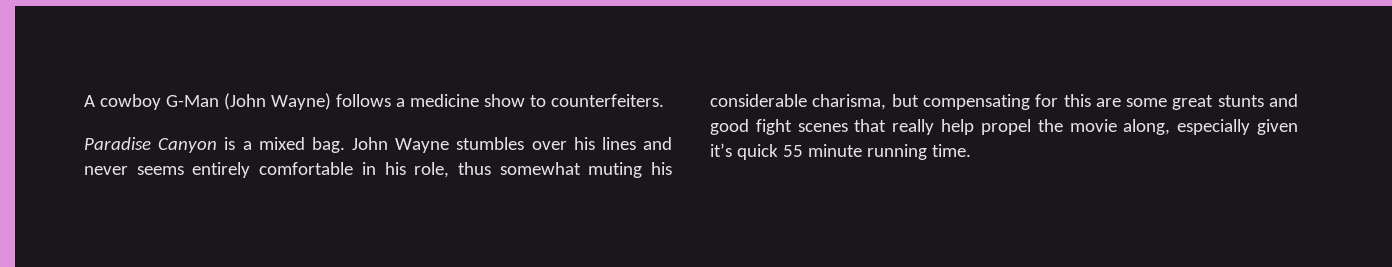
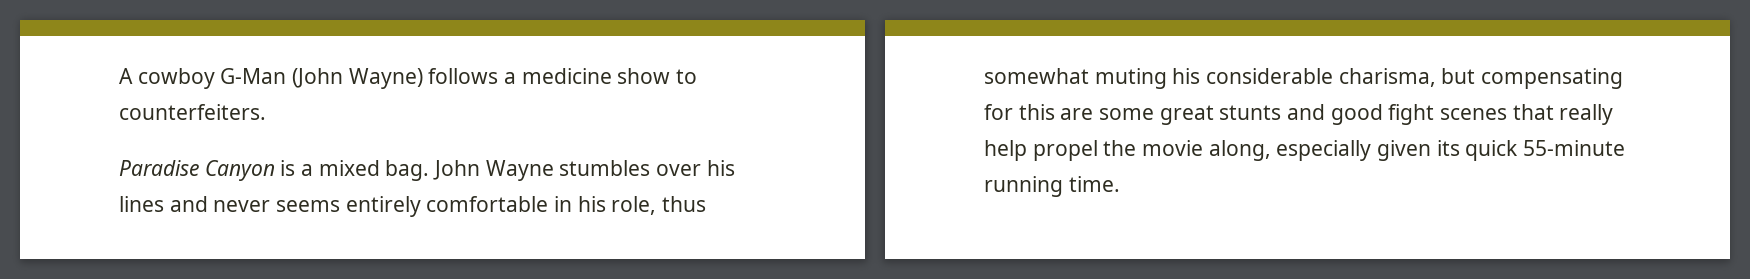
[710,143,862,160] it’s quick 55 minute -> [1436,140,1626,161] its quick 55-minute

